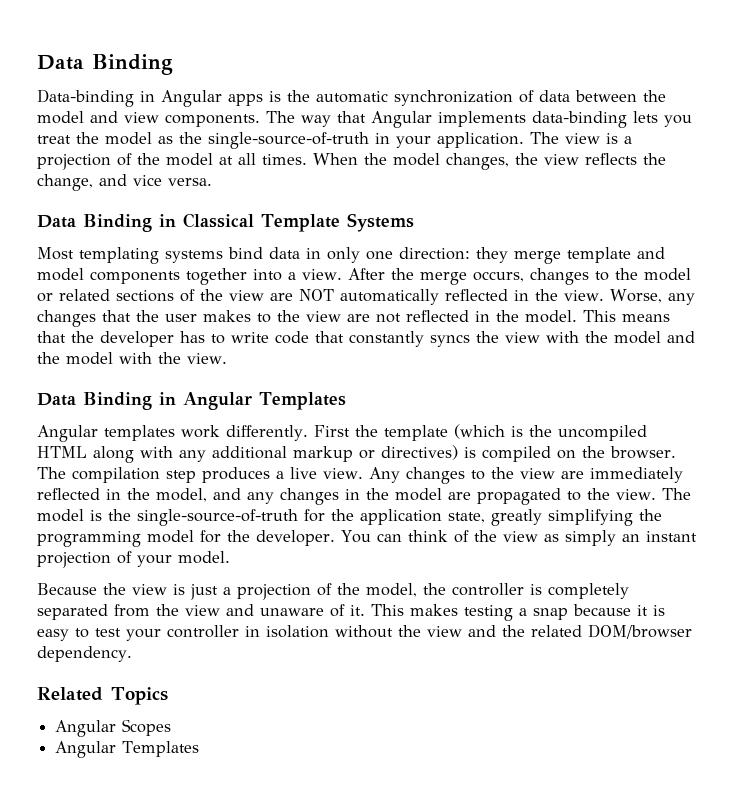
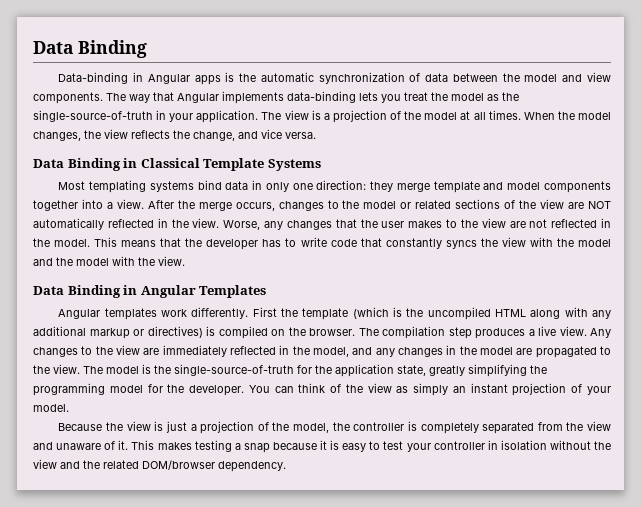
[37,687,168,705] [55,719,172,737] [55,741,200,758] // Related Topics // Angular Scopes // Angular Templates -> (286, 466) none

